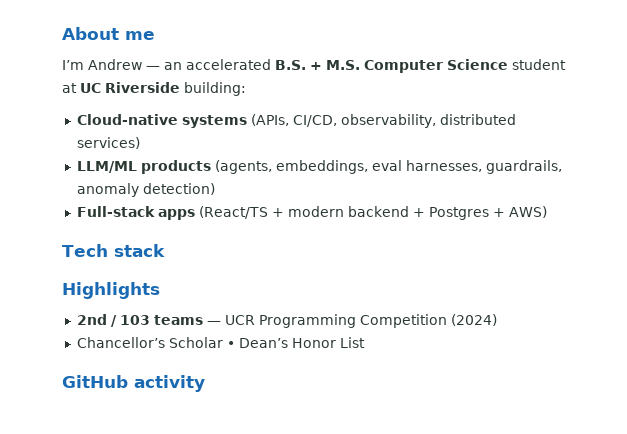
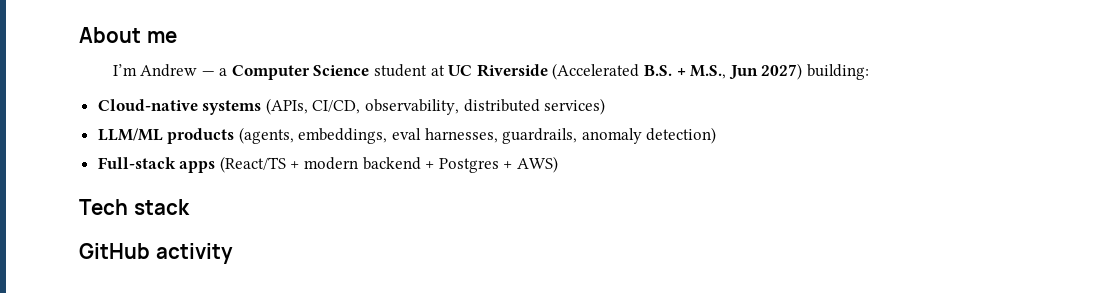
[164,59,360,70] an accelerated B.S. + M.S. -> [219,68,228,76] a
(180, 87) none -> [552,63,803,80] (Accelerated B.S. + M.S., Jun 2027)
[62,282,160,299] [76,314,497,328] [76,337,365,348] // Highlights // 2nd / 103 teams — UCR Programming Competition (2024) // Chancellor’s Scholar • Dean’s Honor List -> (190, 207) none

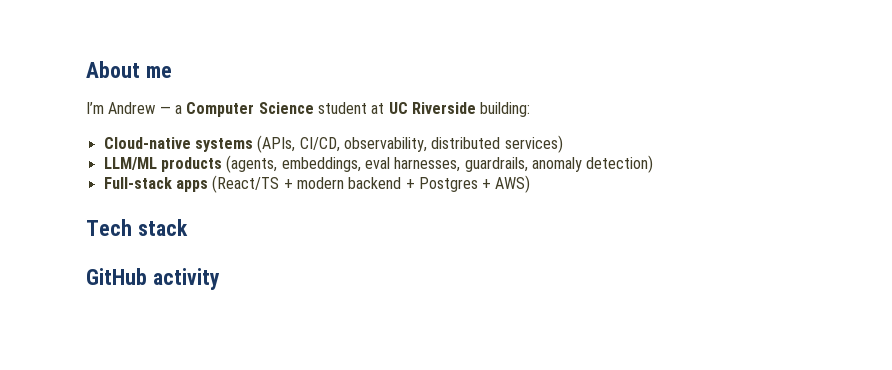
[552,63,803,80] (Accelerated B.S. + M.S., Jun 2027) -> (476, 108) none

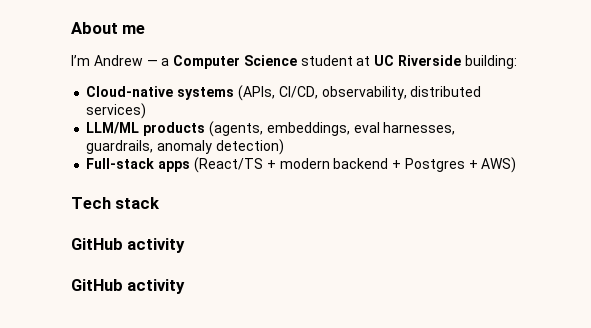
(220, 279) none -> [71,279,186,294] // GitHub activity

